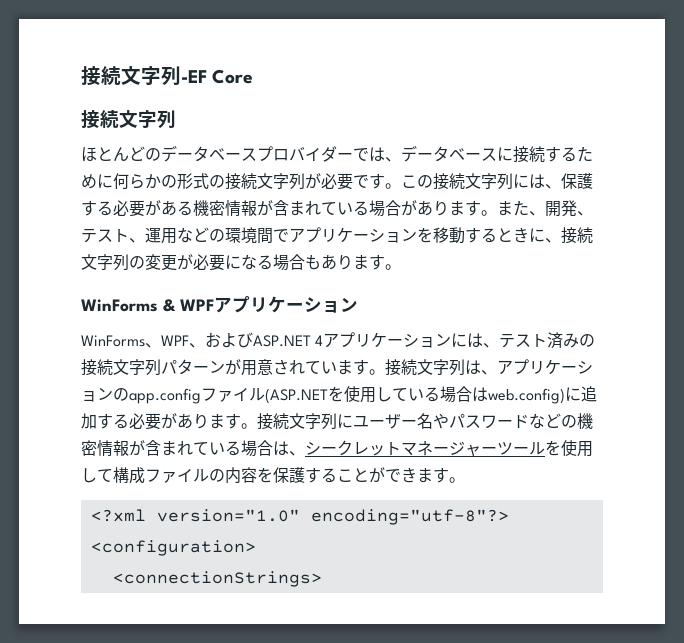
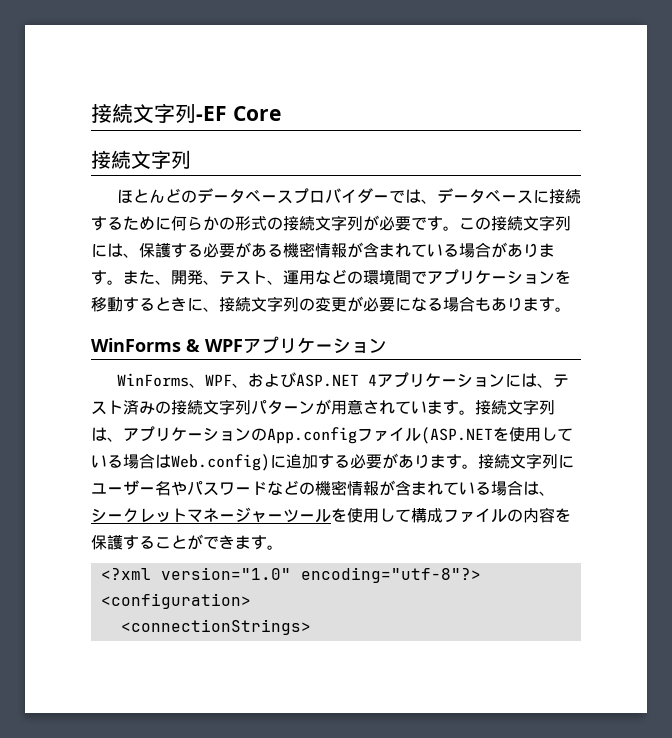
[129,388,201,404] app.config -> [267,427,357,444] App.config
[488,388,565,404] web.config) -> [171,454,270,471] Web.config)

